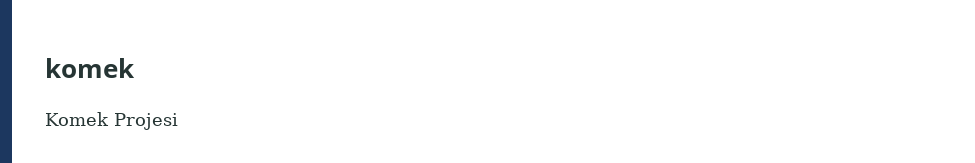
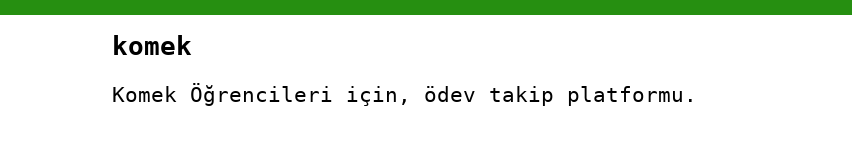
[114,113,178,130] Projesi -> [190,83,697,106] Öğrencileri için, ödev takip platformu.

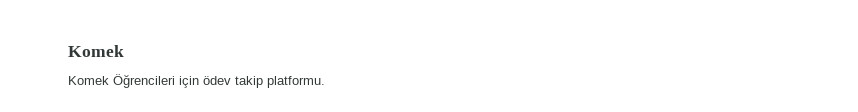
[112,35,192,55] komek -> [68,45,124,57] Komek
[346,86,411,106] için, -> [179,76,199,88] için

